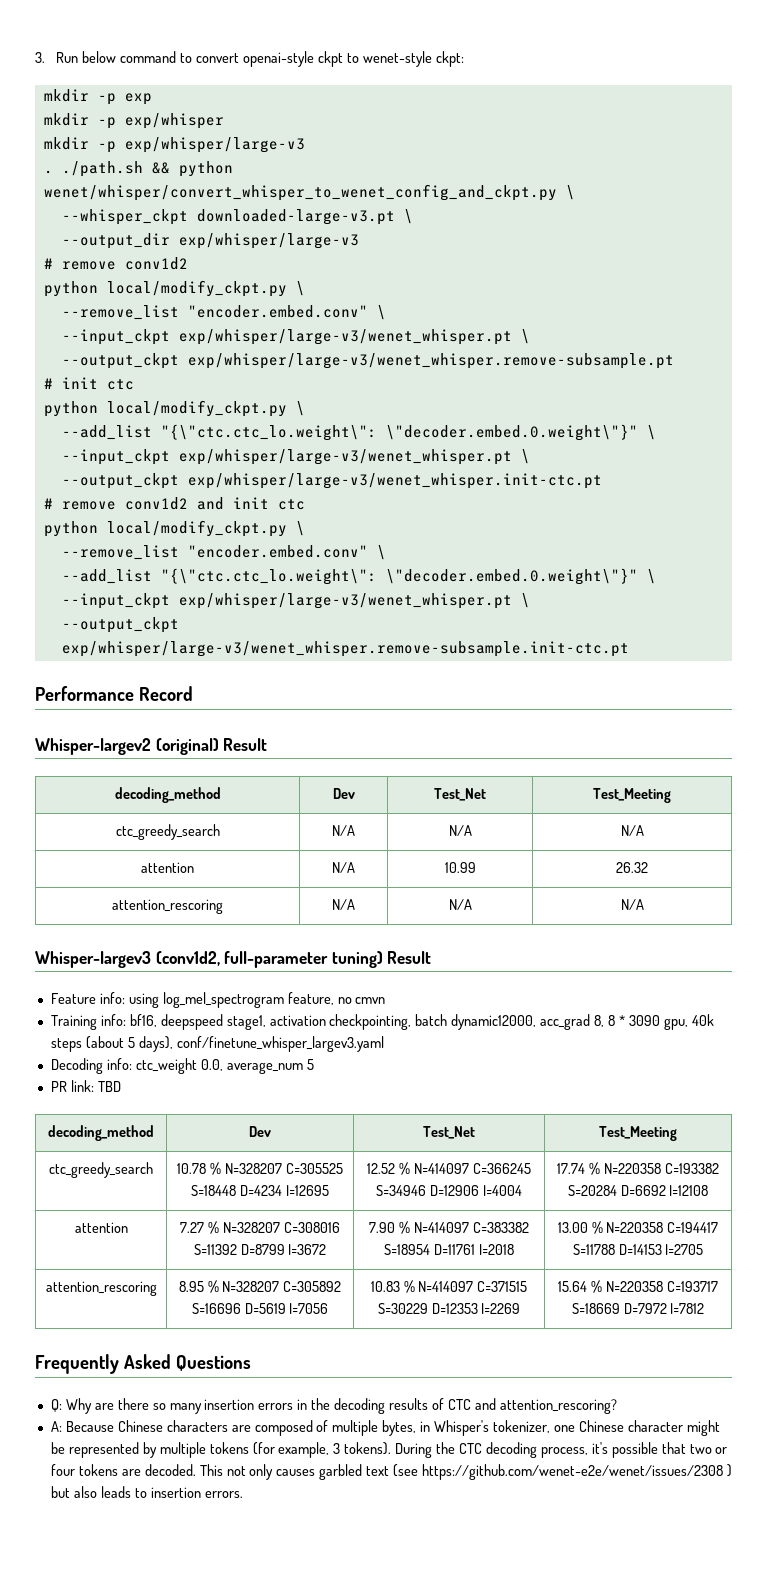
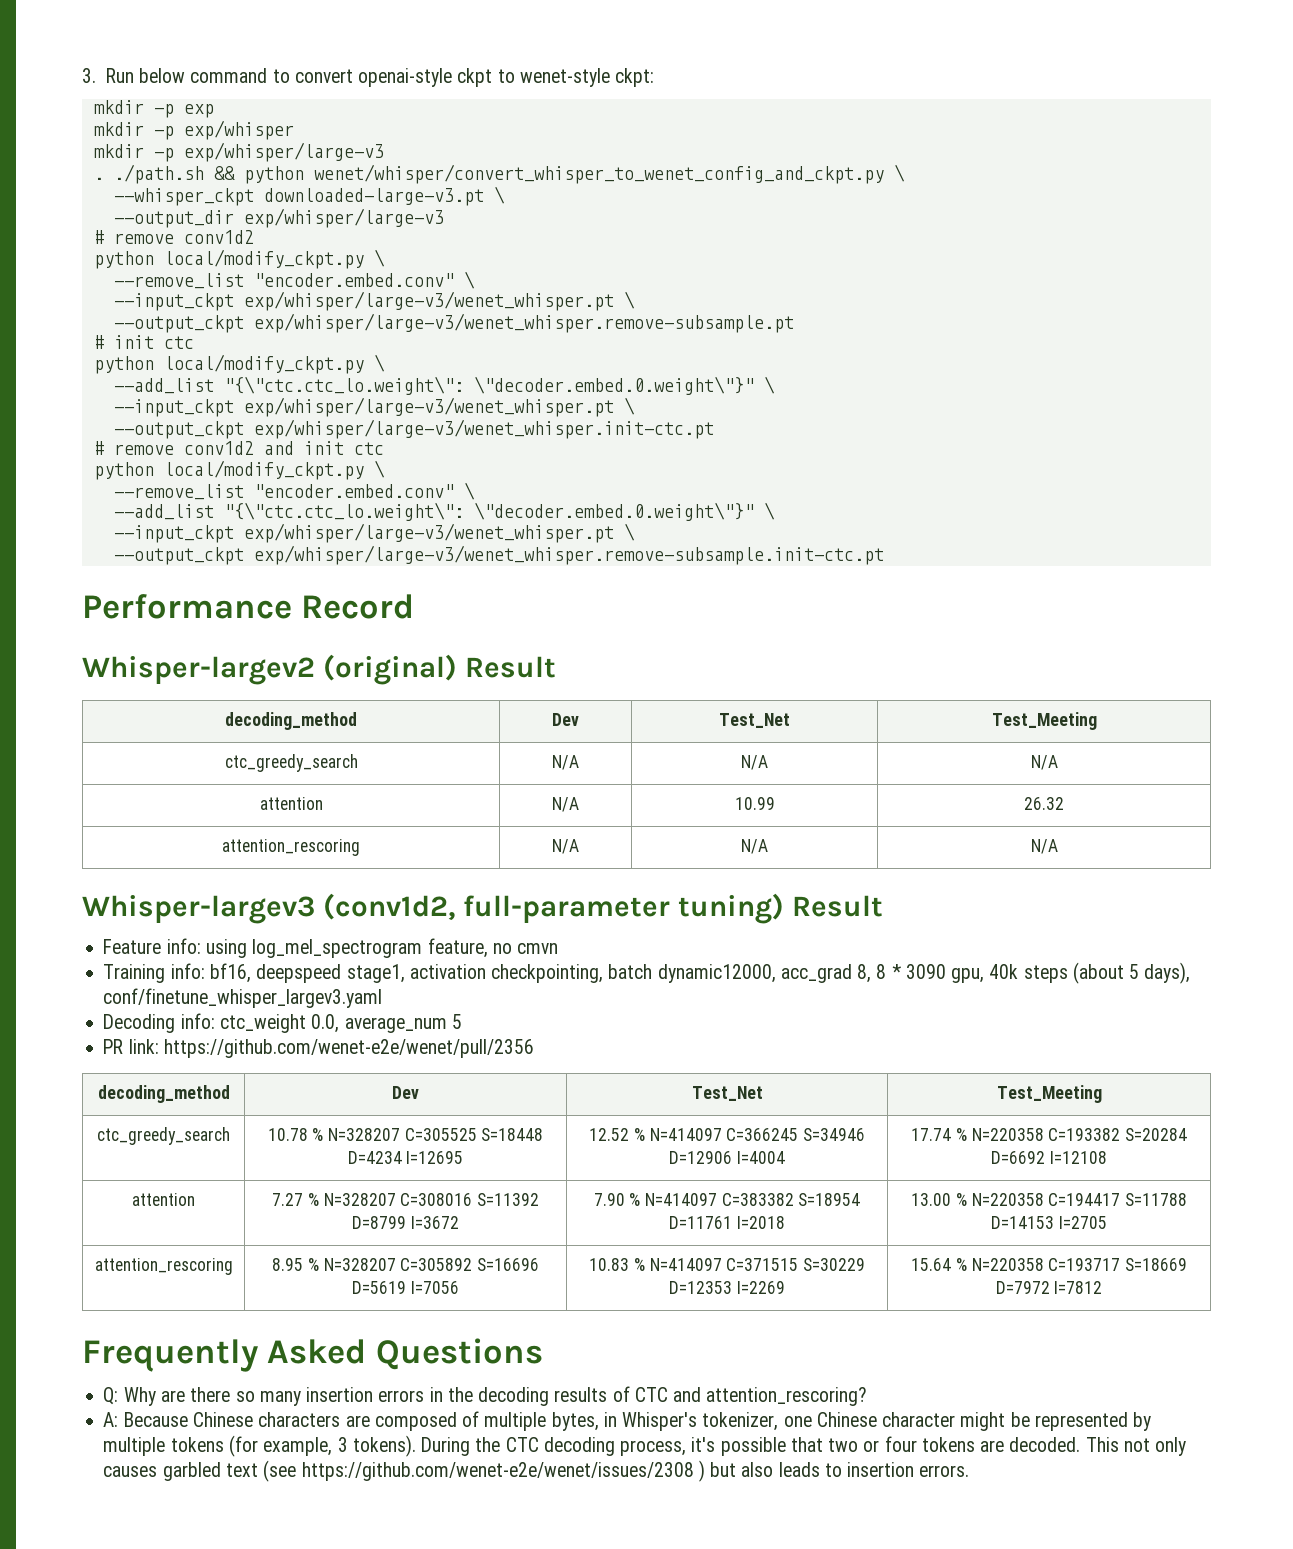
[97,1081,121,1092] TBD -> [163,1039,534,1058] https://github.com/wenet-e2e/wenet/pull/2356

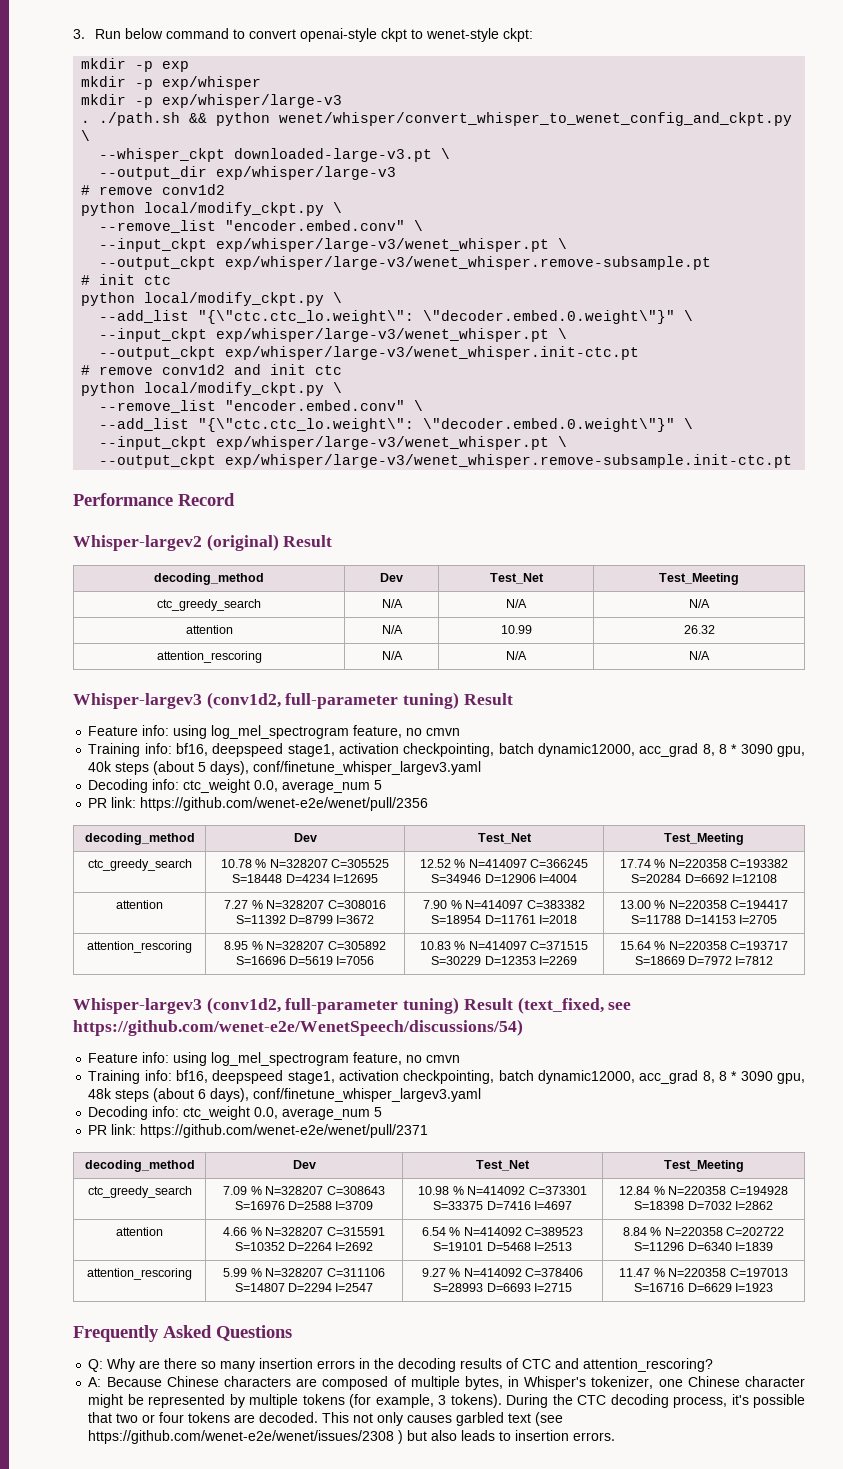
(1103, 1287) none -> [73,997,632,1014] [73,1019,523,1036] [88,1052,461,1066] [88,1070,805,1084] [88,1088,482,1102] [88,1106,383,1120] [88,1124,429,1138] [84,1160,195,1172] [292,1160,316,1169] [476,1160,530,1171] [663,1160,744,1172] [87,1186,192,1198] [223,1186,385,1195] [234,1201,374,1210] [418,1186,587,1195] [433,1201,572,1210] [619,1186,788,1195] [634,1201,773,1210] [116,1227,163,1236] [223,1227,385,1236] [234,1242,374,1251] [421,1227,584,1236] [433,1242,572,1251] [622,1227,785,1236] [634,1242,773,1251] [87,1268,192,1280] [223,1268,385,1277] [234,1283,374,1292] [421,1268,584,1277] [433,1283,572,1292] [619,1268,788,1277] [634,1283,773,1292] // Whisper-largev3 (conv1d2, full-parameter tuning) Result (text_fixed, see https://github.com/wenet-e2e/WenetSpeech/discussions/54) // Feature info: using log_mel_spectrogram feature, no cmvn // Training info: bf16, deepspeed stage1, activation checkpointing, batch dynamic12000, acc_grad 8, 8 * 3090 gpu, 48k steps (about 6 days), conf/finetune_whisper_largev3.yaml // Decoding info: ctc_weight 0.0, average_num 5 // PR link: https://github.com/wenet-e2e/wenet/pull/2371 // decoding_method | Dev | Test_Net | Test_Meeting // ctc_greedy_search | 7.09 % N=328207 C=308643 S=16976 D=2588 I=3709 | 10.98 % N=414092 C=373301 S=33375 D=7416 I=4697 | 12.84 % N=220358 C=194928 S=18398 D=7032 I=2862 // attention | 4.66 % N=328207 C=315591 S=10352 D=2264 I=2692 | 6.54 % N=414092 C=389523 S=19101 D=5468 I=2513 | 8.84 % N=220358 C=202722 S=11296 D=6340 I=1839 // attention_rescoring | 5.99 % N=328207 C=311106 S=14807 D=2294 I=2547 | 9.27 % N=414092 C=378406 S=28993 D=6693 I=2715 | 11.47 % N=220358 C=197013 S=16716 D=6629 I=1923

